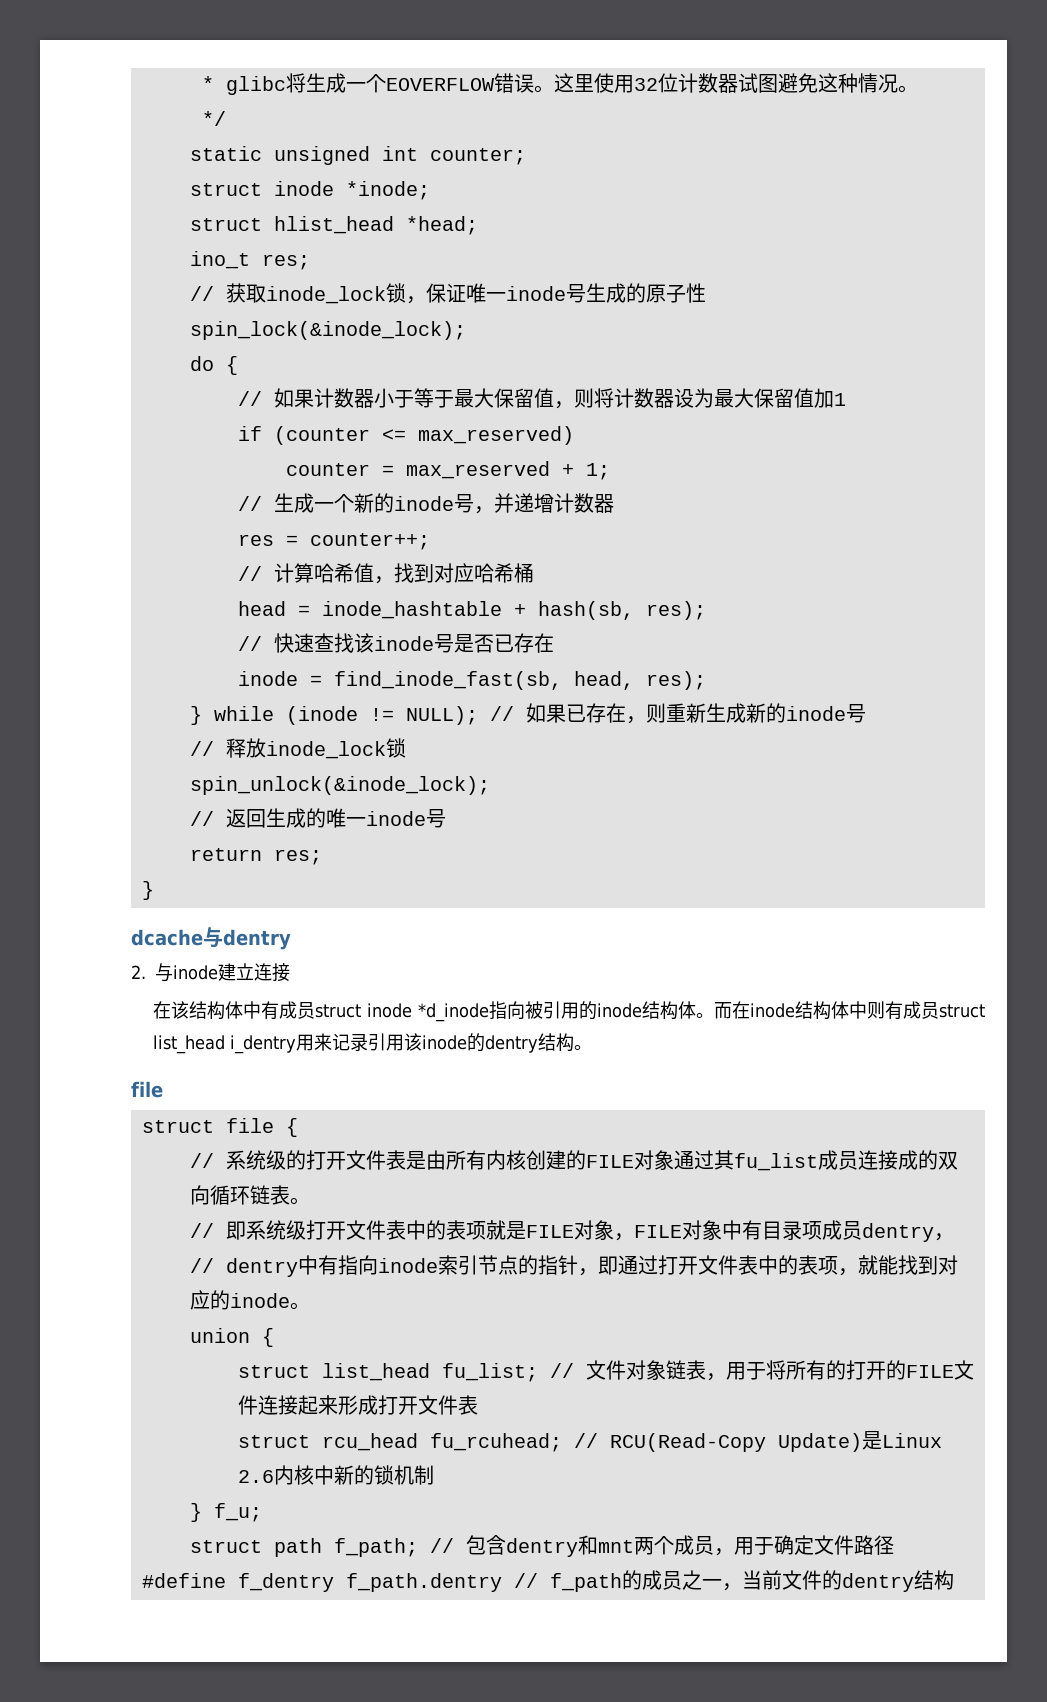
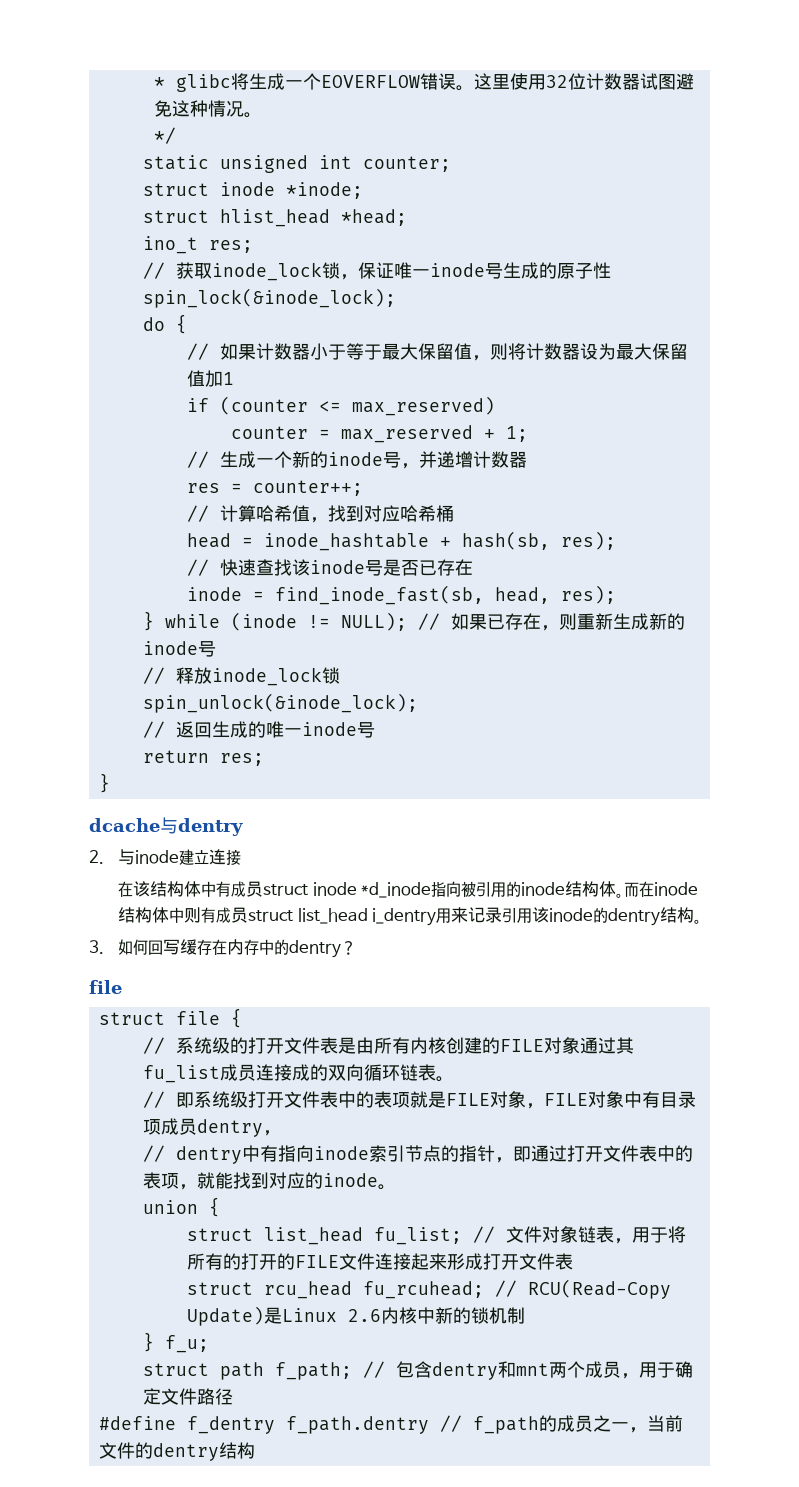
(592, 1047) none -> [89,939,357,958] // 3.如何回写缓存在内存中的dentry？

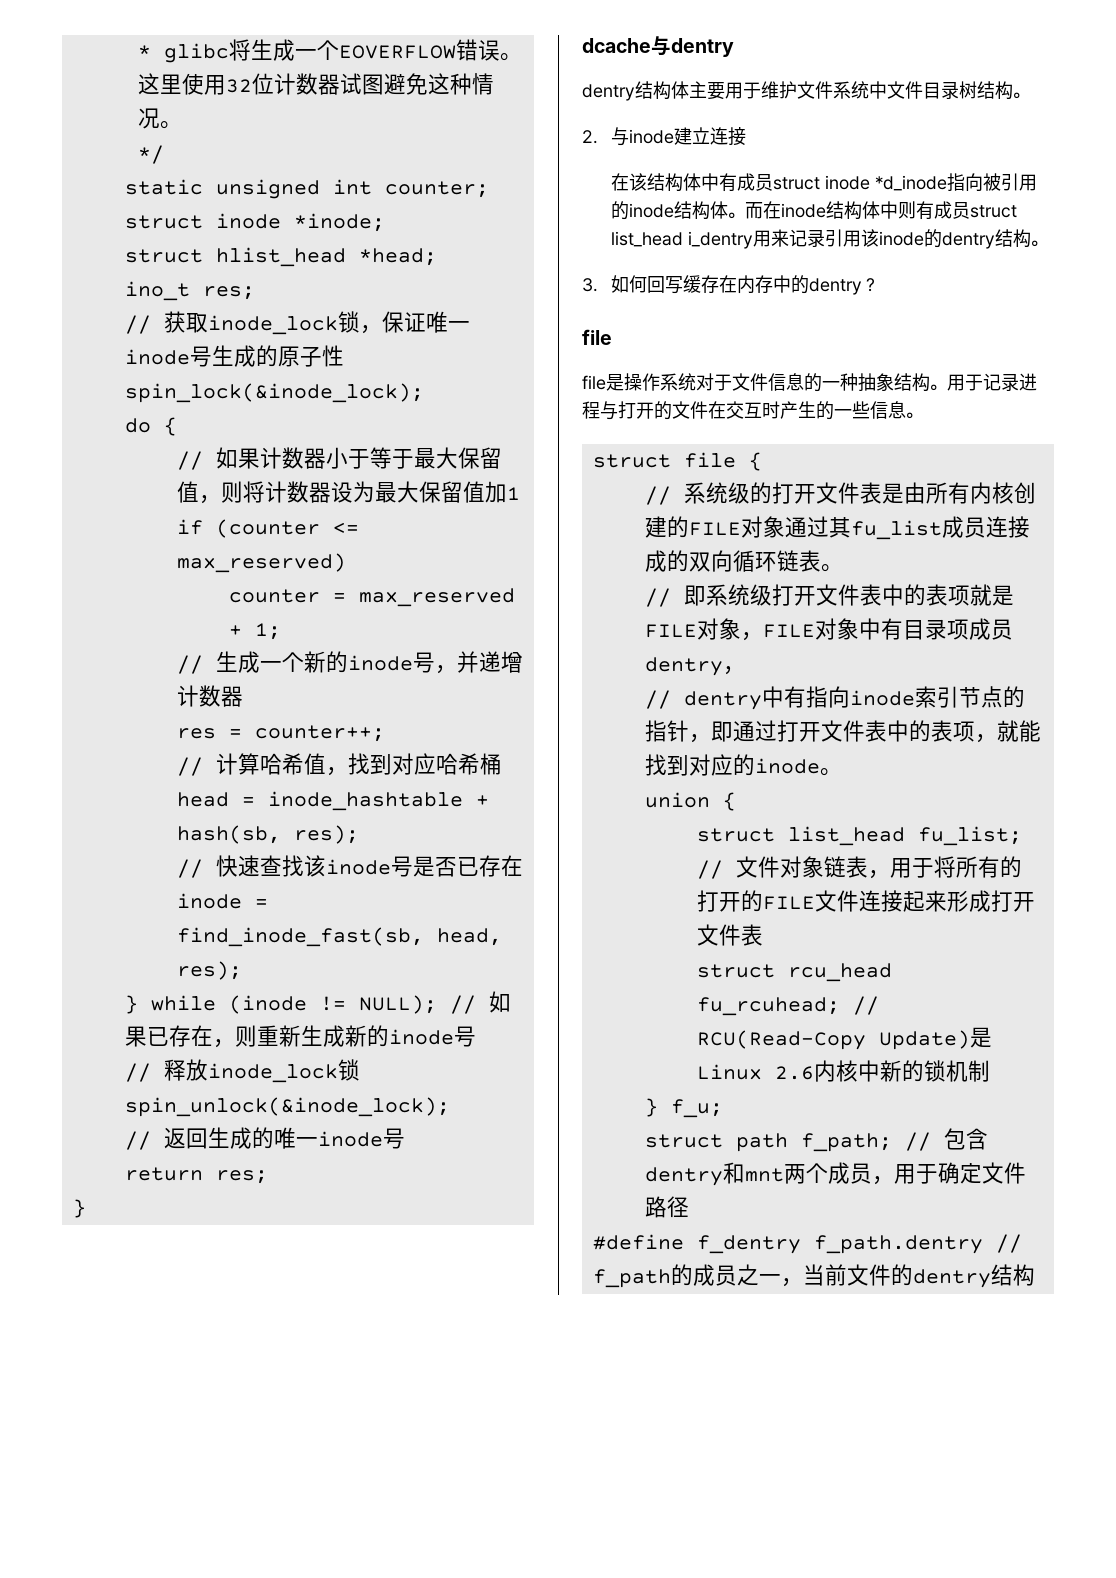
(243, 827) none -> [582,81,1030,101] // dentry结构体主要用于维护文件系统中文件目录树结构。
(122, 987) none -> [582,373,1037,392] [582,401,923,420] // file是操作系统对于文件信息的一种抽象结构。用于记录进程与打开的文件在交互时产生的一些信息。

